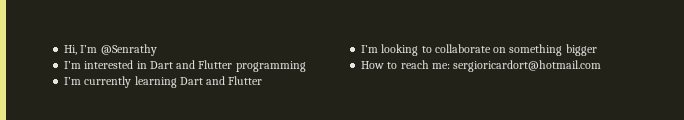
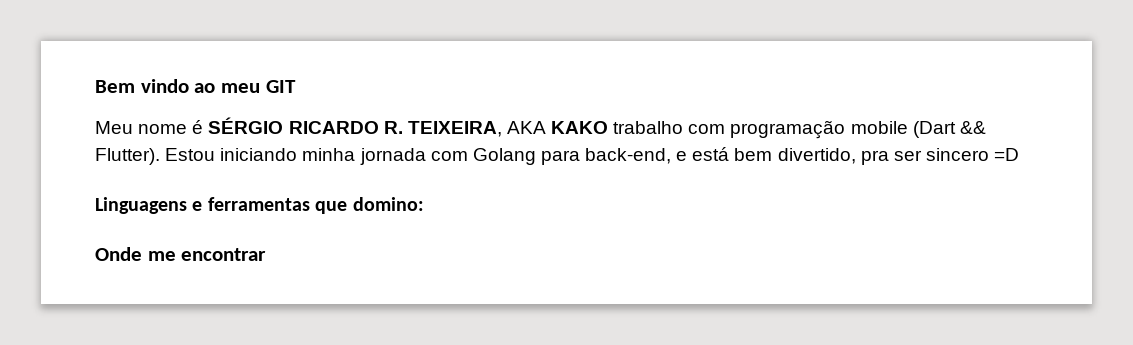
[64,44,157,56] [64,60,306,72] [64,76,263,88] [361,44,597,56] [361,60,602,72] Hi, I’m @Senrathy // I’m interested in Dart and Flutter programming // I’m currently learning Dart and Flutter // I’m looking to collaborate on something bigger // How to reach me: sergioricardort@hotmail.com -> [95,79,296,93] [95,117,986,139] [95,147,1020,165] [95,197,424,214] [95,247,267,261] Bem vindo ao meu GIT // Meu nome é SÉRGIO RICARDO R. TEIXEIRA, AKA KAKO trabalho com programação mobile (Dart && Flutter). Estou iniciando minha jornada com Golang para back-end, e está bem divertido, pra ser sincero =D // Linguagens e ferramentas que domino: // Onde me encontrar

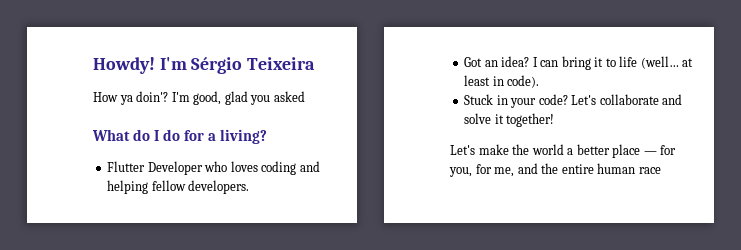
[95,79,296,93] [95,117,986,139] [95,147,1020,165] [95,197,424,214] [95,247,267,261] Bem vindo ao meu GIT // Meu nome é SÉRGIO RICARDO R. TEIXEIRA, AKA KAKO trabalho com programação mobile (Dart && Flutter). Estou iniciando minha jornada com Golang para back-end, e está bem divertido, pra ser sincero =D // Linguagens e ferramentas que domino: // Onde me encontrar -> [93,57,316,74] [93,91,305,105] [92,129,268,144] [107,161,320,175] [107,180,250,194] [464,56,694,70] [464,75,540,88] [464,94,683,108] [464,113,555,127] [450,144,677,158] [449,163,661,177] Howdy! I'm Sérgio Teixeira // How ya doin'? I'm good, glad you asked // What do I do for a living? // Flutter Developer who loves coding and helping fellow developers. // Got an idea? I can bring it to life (well… at least in code). // Stuck in your code? Let's collaborate and solve it together! // Let's make the world a better place — for you, for me, and the entire human race

